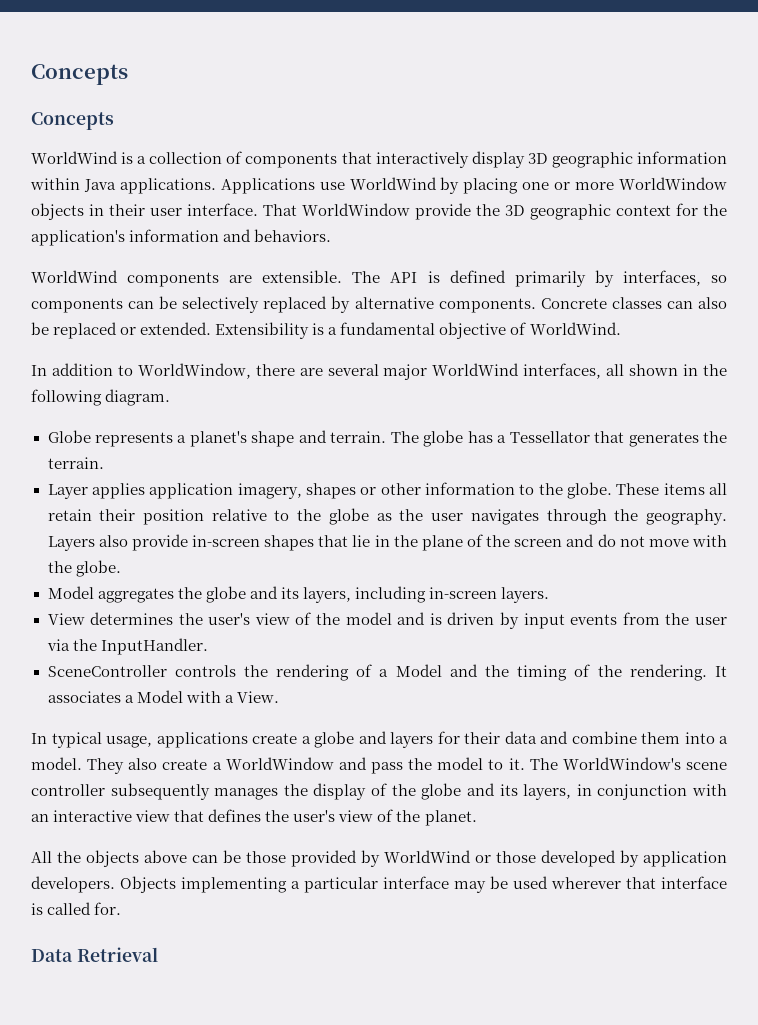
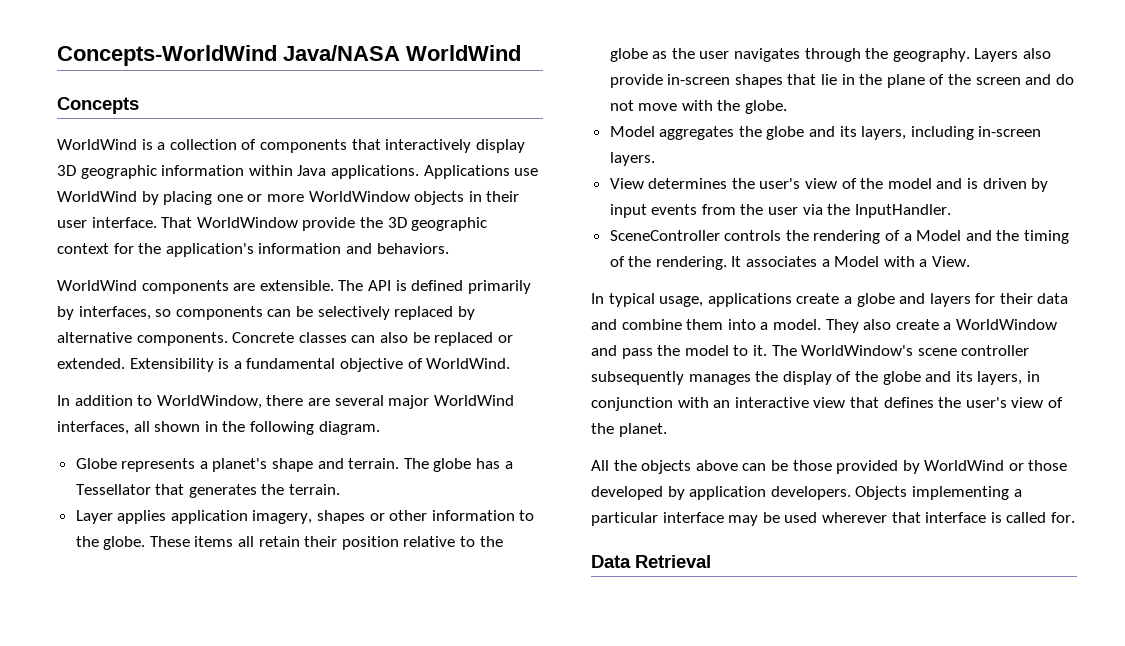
[31,64,128,85] Concepts -> [57,45,521,66] Concepts-WorldWind Java/NASA WorldWind

